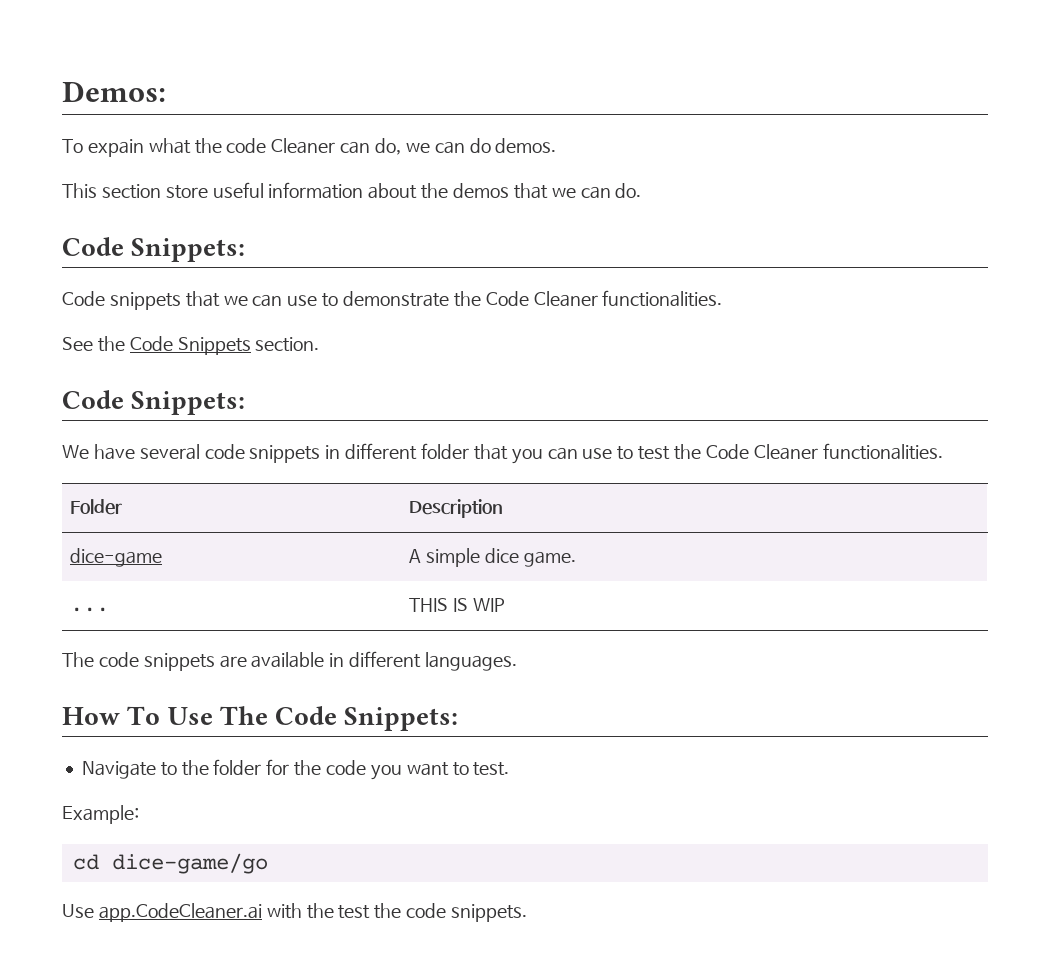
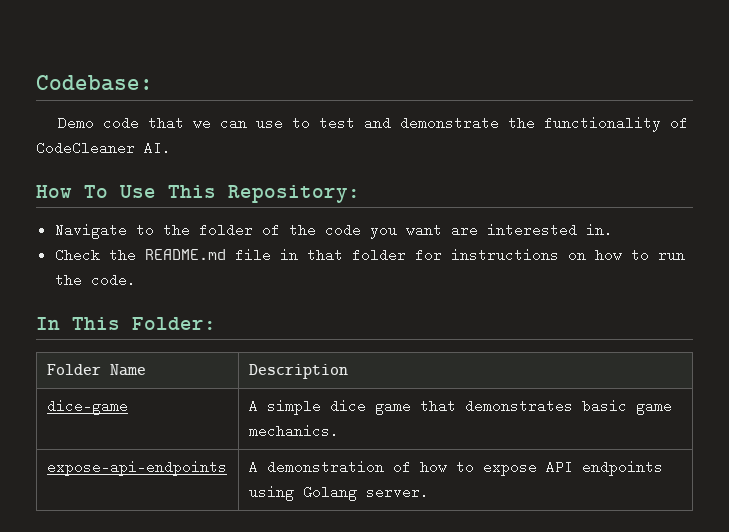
[62,81,166,102] [62,138,557,157] [62,182,642,199] [62,237,246,262] [62,291,181,310] Demos: // To expain what the code Cleaner can do, we can do demos. // This section store useful information about the demos that we can do. // Code Snippets: // Code snippets -> [36,75,153,91] [58,116,140,130] Codebase: // Demo code
[343,290,723,307] [62,336,320,355] [62,390,246,415] [62,443,943,464] demonstrate the Code Cleaner functionalities. // See the Code Snippets section. // Code Snippets: // We have several code snippets in different folder that you can use to test the Code Cleaner functionalities. -> [319,116,689,132] [36,141,171,155] [36,185,360,203] [54,223,613,239] [54,248,685,262] [54,273,136,287] [36,317,216,330] test and demonstrate the functionality of CodeCleaner AI. // How To Use This Repository: // Navigate to the folder of the code you want are interested in. // Check the README.md file in that folder for instructions on how to run the code. // In This Folder:
(123, 507) none -> [109,364,146,376] Name
[523,551,576,567] [70,607,110,612] [409,598,505,612] [62,651,518,671] [62,706,459,731] [81,759,510,780] [62,805,139,824] [72,853,268,874] [62,903,528,922] game. // ... | THIS IS WIP // The code snippets are available in different languages. // How To Use The Code Snippets: // Navigate to the folder for the code you want to test. // Example: // cd dice-game/go // Use app.CodeCleaner.ai with the test the code snippets. -> [374,399,672,415] [248,424,339,438] [46,460,227,476] [248,460,663,476] [248,485,429,501] game that demonstrates basic game mechanics. // expose-api-endpoints | A demonstration of how to expose API endpoints using Golang server.

